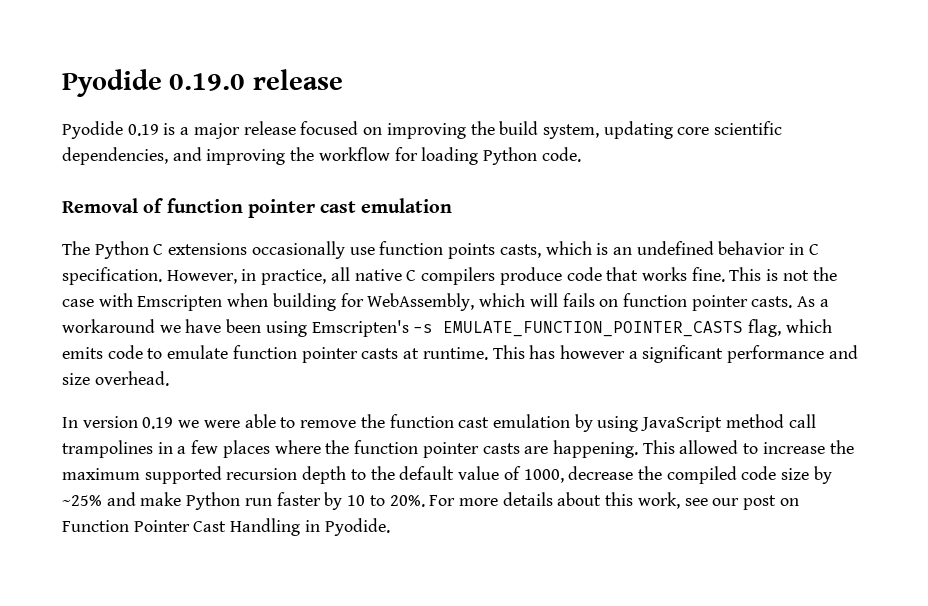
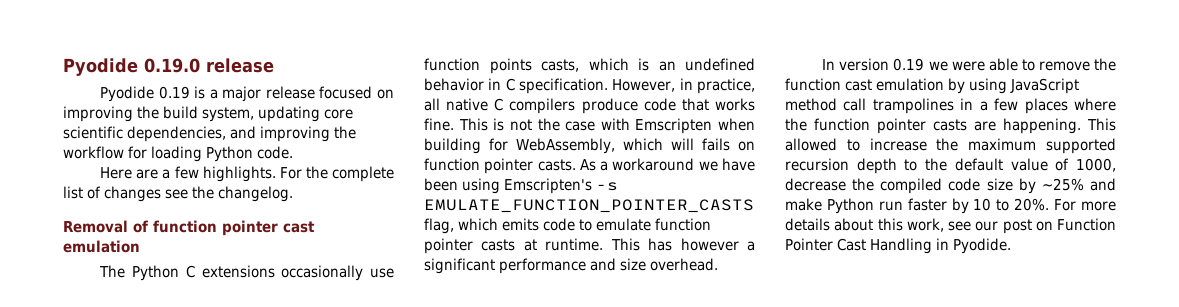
(581, 154) none -> [100,166,394,182] [63,186,293,202] // Here are a few highlights. For the complete list of changes see the changelog.

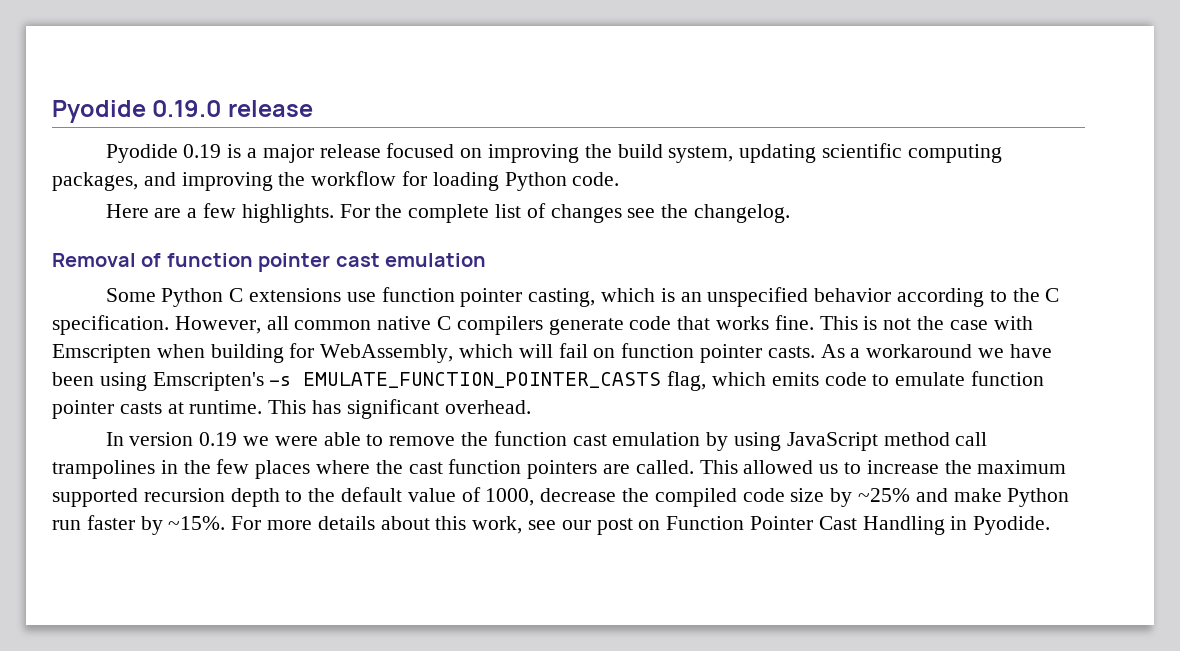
[324,109,353,119] [63,126,226,142] core scientific dependencies, -> [821,143,1002,163] [52,172,138,191] scientific computing packages,
[99,265,126,278] The -> [105,288,156,302] Some
[281,265,364,281] occasionally -> (341, 295) none
[489,58,579,74] points casts, -> [460,288,596,307] pointer casting,
[685,58,755,71] [424,78,755,94] [424,98,440,111] undefined behavior in C specification. However, in practice, all -> [707,287,1060,307] [52,315,372,335] unspecified behavior according to the C specification. However, all common
[581,98,638,114] produce -> [548,318,624,335] generate
[702,138,730,151] fails -> [558,343,588,358] fail
[680,238,755,251] [424,258,646,274] however a significant performance and size -> [346,399,439,419] significant
[979,101,988,111] a -> [183,460,211,474] the
[814,118,1081,134] function pointer casts are happening. -> [408,459,694,479] cast function pointers are called.
(837, 144) none -> [819,464,839,474] us
[973,198,1050,211] 10 to 20%. -> [168,516,226,530] ~15%.

